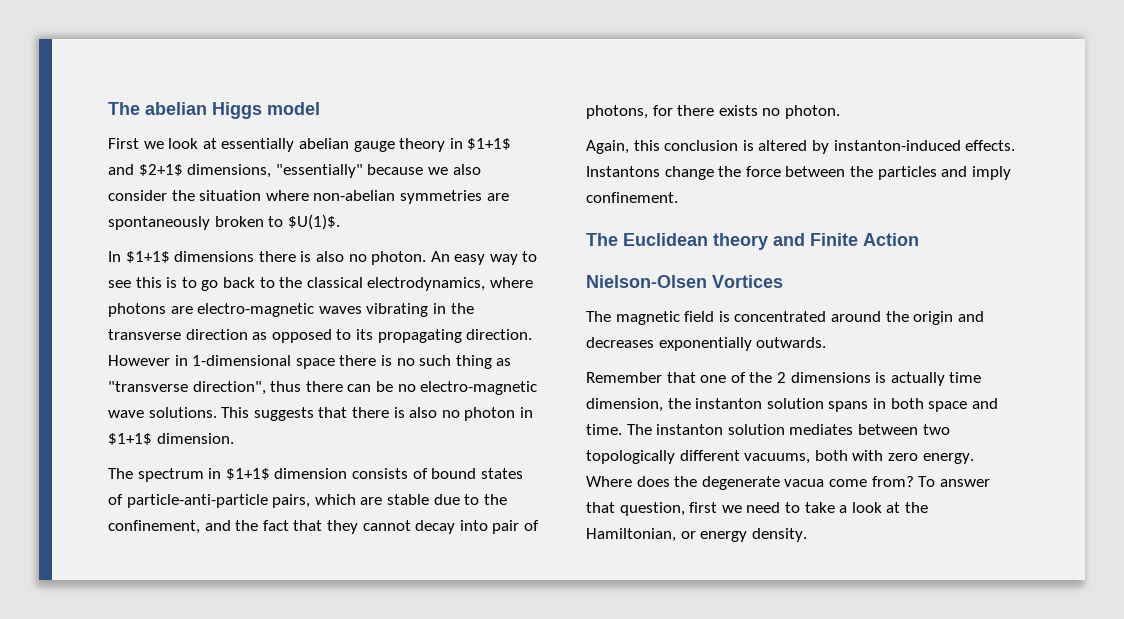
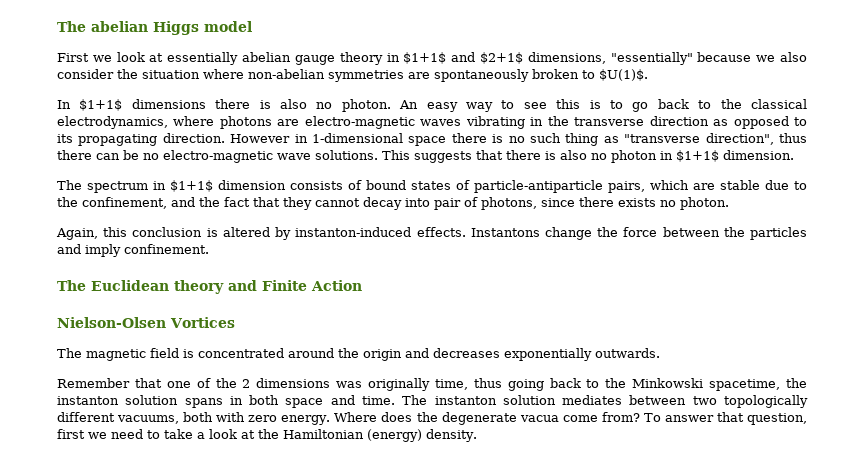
[126,494,268,508] particle-anti-particle -> [474,180,603,193] particle-antiparticle
[652,105,673,116] for -> [541,198,575,207] since
[875,372,982,386] [586,398,663,412] is actually time dimension, -> [336,378,781,391] was originally time, thus going back to the Minkowski spacetime,
[586,528,748,542] Hamiltonian, or energy -> [283,429,422,442] Hamiltonian (energy)

